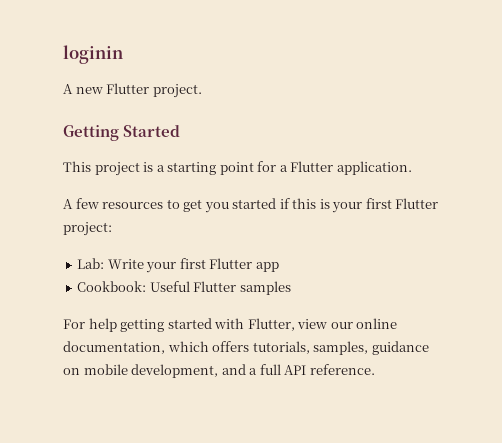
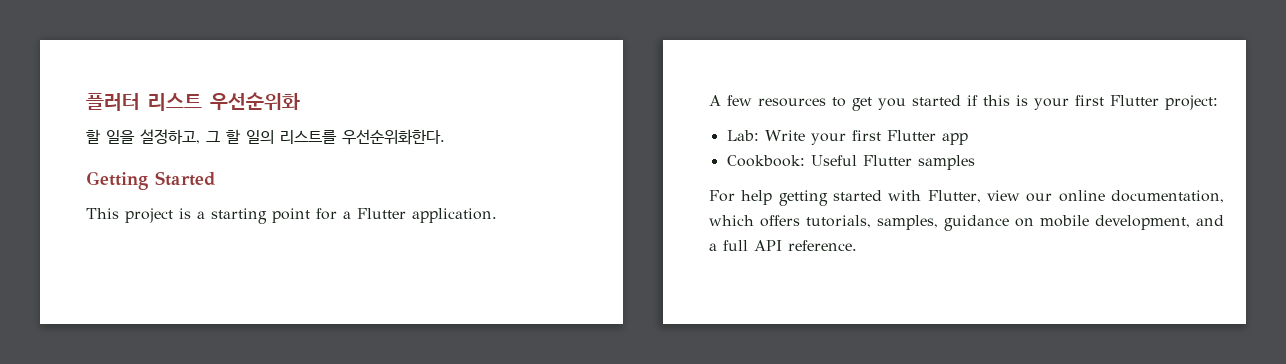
[63,45,123,64] [63,83,202,98] loginin // A new Flutter project. -> [86,92,300,111] [86,129,445,145] 플러터 리스트 우선순위화 // 할 일을 설정하고, 그 할 일의 리스트를 우선순위화한다.

